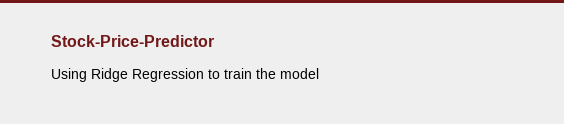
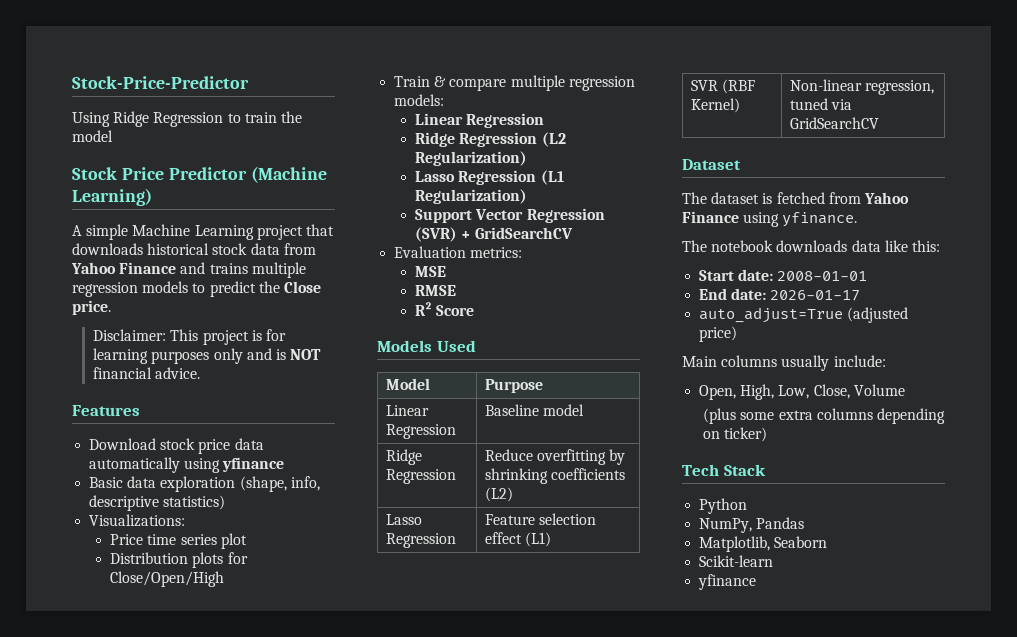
(319, 73) none -> [72,166,327,183] [72,188,152,206] [72,224,334,240] [72,243,316,255] [71,262,306,278] [72,281,321,297] [72,300,111,315] [93,329,286,345] [93,348,322,364] [93,367,201,379] [72,405,140,416] [89,438,264,454] [89,457,285,473] [89,476,320,492] [89,495,226,511] [89,514,186,527] [110,533,247,549] [110,552,248,568] [110,571,225,587] [394,75,635,91] [394,94,445,106] [415,113,545,128] [415,132,566,147] [415,151,528,166] [415,170,564,185] [415,189,528,204] [415,208,605,223] [415,227,573,242] [394,246,523,258] [415,266,447,277] [415,285,457,296] [415,302,475,316] [377,340,476,352] [385,378,430,390] [484,379,543,393] [385,405,429,416] [385,424,456,439] [484,404,584,416] [385,449,422,465] [385,469,456,484] [484,449,625,465] [484,468,625,484] [484,487,513,502] [385,514,422,525] [385,533,456,548] [484,513,596,525] [484,532,551,547] [690,79,755,94] [690,98,740,113] [789,79,934,95] [789,98,852,110] [789,117,879,129] [682,159,741,170] [682,192,909,204] [682,211,858,227] [682,240,940,252] [699,269,868,281] [699,288,861,301] [699,307,909,323] [699,326,738,342] [682,355,886,371] [699,384,905,400] [703,408,945,424] [703,427,768,442] [682,464,766,476] [699,498,748,514] [699,517,805,533] [699,536,828,552] [699,555,774,567] [698,574,757,590] // Stock Price Predictor (Machine Learning) // A simple Machine Learning project that downloads historical stock data from Yahoo Finance and trains multiple regression models to predict the Close price. // Disclaimer: This project is for learning purposes only and is NOT financial advice. // Features // Download stock price data automatically using yfinance // Basic data exploration (shape, info, descriptive statistics) // Visualizations: // Price time series plot // Distribution plots for Close/Open/High // Train & compare multiple regression models: // Linear Regression // Ridge Regression (L2 Regularization) // Lasso Regression (L1 Regularization) // Support Vector Regression (SVR) + GridSearchCV // Evaluation metrics: // MSE // RMSE // R² Score // Models Used // Model | Purpose // Linear Regression | Baseline model // Ridge Regression | Reduce overfitting by shrinking coefficients (L2) // Lasso Regression | Feature selection effect (L1) // SVR (RBF Kernel) | Non-linear regression, tuned via GridSearchCV // Dataset // The dataset is fetched from Yahoo Finance using yfinance. // The notebook downloads data like this: // Start date: 2008-01-01 // End date: 2026-01-17 // auto_adjust=True (adjusted price) // Main columns usually include: // Open, High, Low, Close, Volume // (plus some extra columns depending on ticker) // Tech Stack // Python // NumPy, Pandas // Matplotlib, Seaborn // Scikit-learn // yfinance

